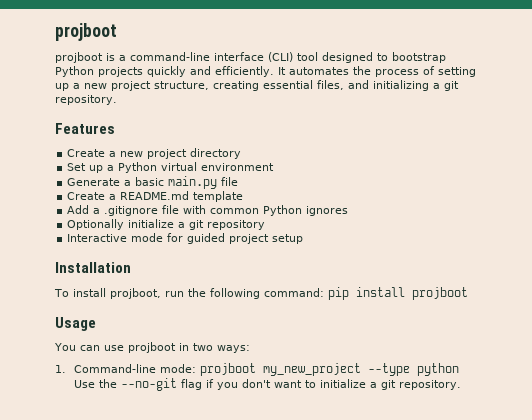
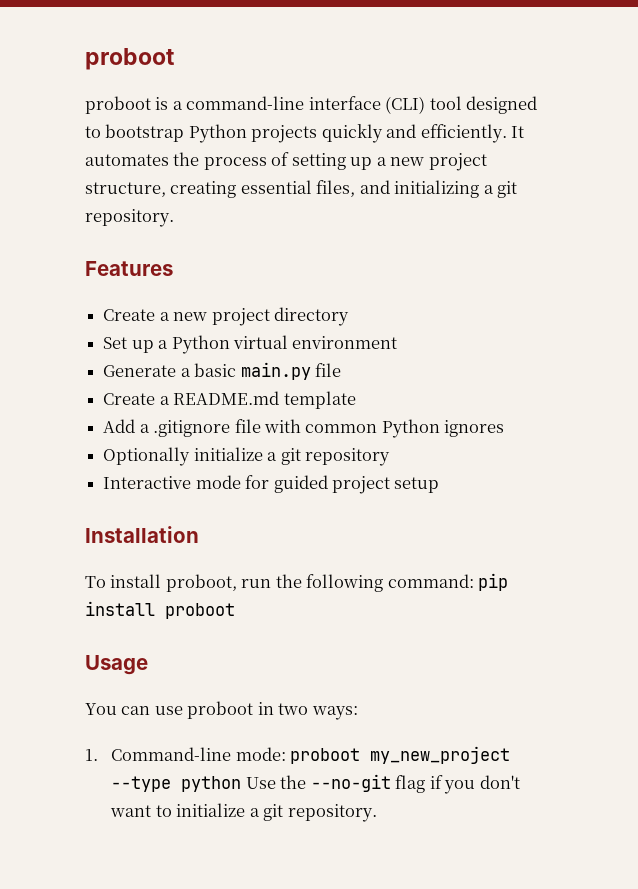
[55,23,117,41] [55,52,103,63] projboot // projboot -> [85,48,175,70] [85,96,151,114] proboot // proboot
[109,288,161,299] projboot, -> [165,574,237,592] proboot,
[411,287,468,300] projboot -> [165,603,235,619] proboot
[127,342,176,353] projboot -> [187,701,254,719] proboot
[200,363,257,376] projboot -> [290,748,361,764] proboot

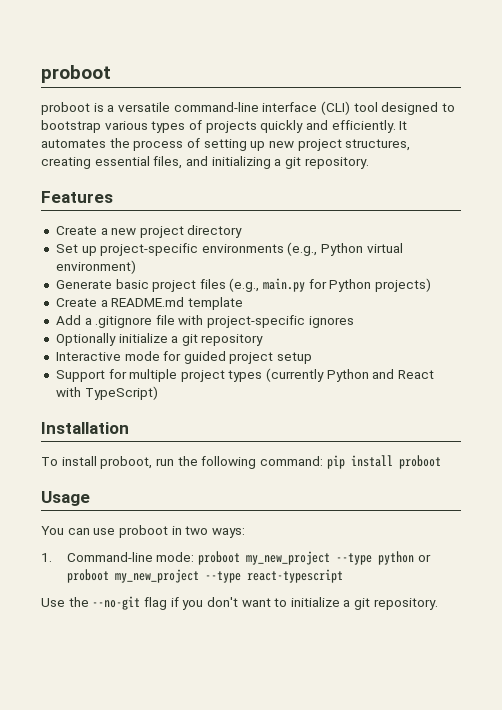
(183, 105) none -> [117,102,170,112] versatile
[188,124,247,143] Python -> [104,120,202,133] various types of
[376,153,487,171] [85,182,166,197] a new project structure, -> [268,139,411,151] new project structures,
[158,340,169,349] a -> [100,242,318,256] project-specific environments (e.g.,
[292,336,398,349] environment -> [55,260,136,274] environment)
[180,362,341,380] a basic main.py file -> [115,278,432,292] basic project files (e.g., main.py for Python projects)
[305,419,440,438] common Python -> [207,315,306,328] project-specific
(440, 485) none -> [55,368,435,382] [55,386,158,400] // Support for multiple project types (currently Python and React with TypeScript)
(242, 784) none -> [417,554,431,562] [66,569,343,583] or proboot my_new_project --type react-typescript //

